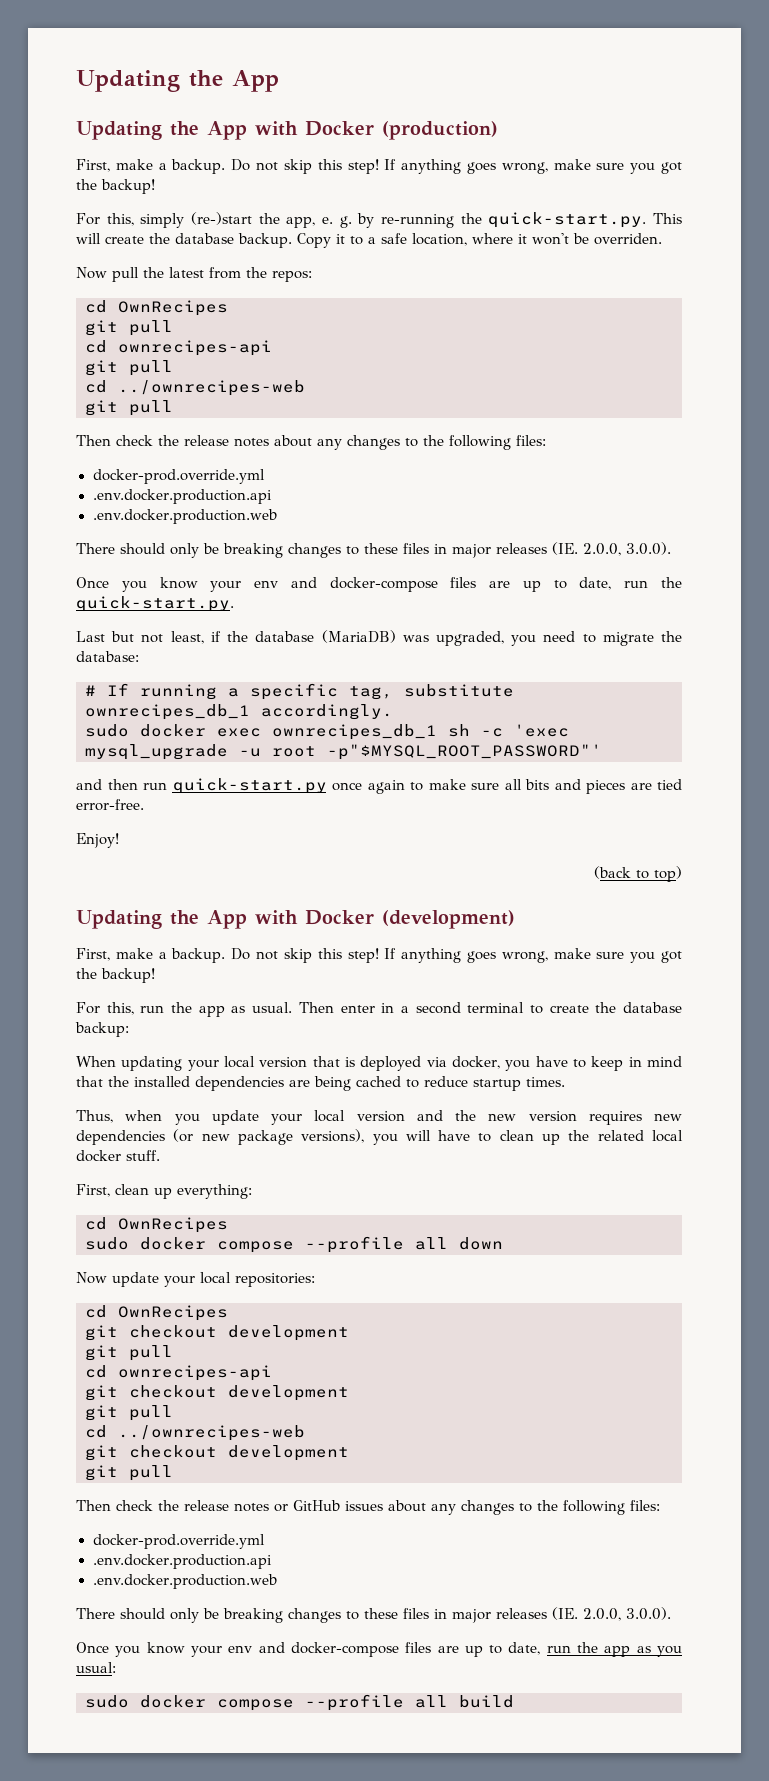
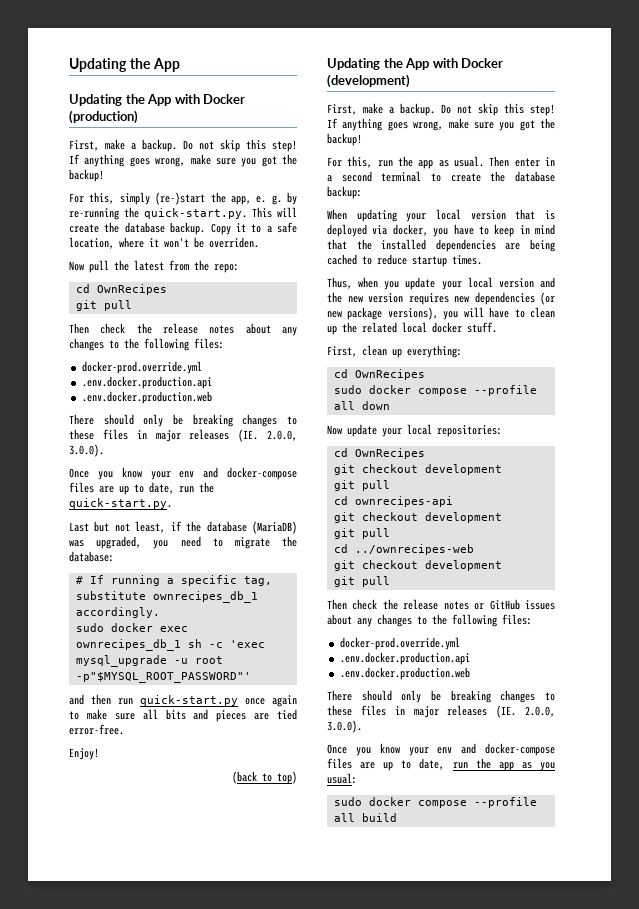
[272,271,312,282] repos: -> [214,264,239,273] repo:
[85,340,272,356] [85,360,173,376] [85,380,305,396] [85,400,173,416] // cd ownrecipes-api // git pull // cd ../ownrecipes-web // git pull -> (132, 305) none

